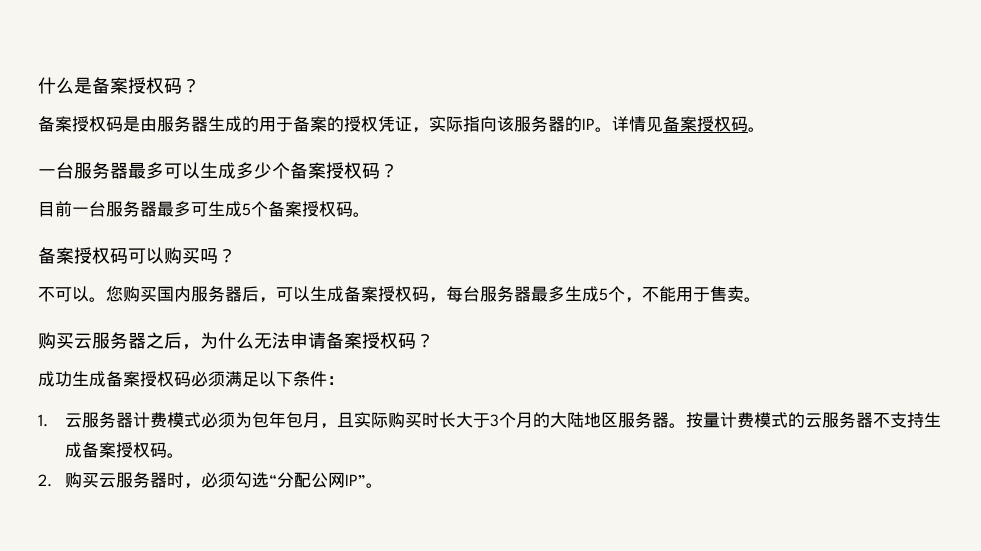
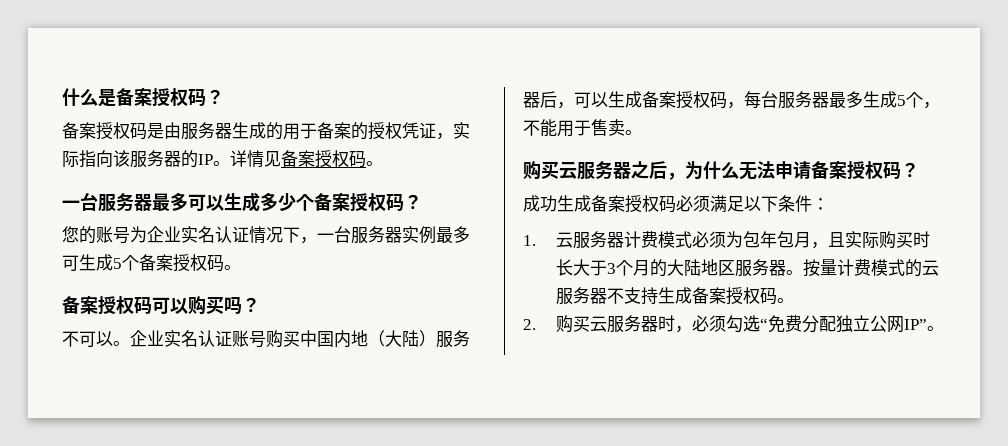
[38,201,157,217] 目前一台服务器 -> [62,226,436,244] 您的账号为企业实名认证情况下，一台服务器实例
[106,286,191,302] 您购买国内 -> [130,330,436,348] 企业实名认证账号购买中国内地（大陆）
[276,472,311,488] 分配 -> [768,315,871,333] 免费分配独立

